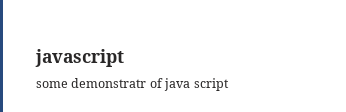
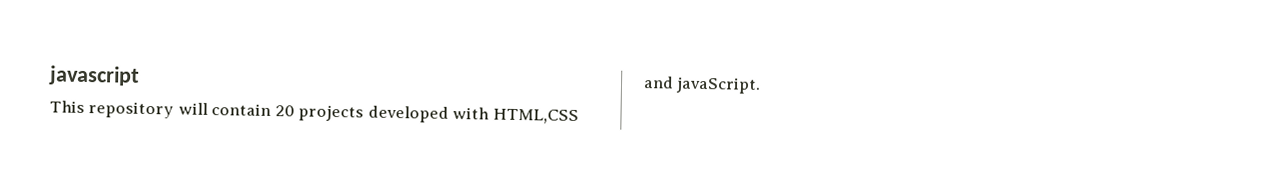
[36,78,229,91] some demonstratr of java script -> [49,100,579,125] [643,76,762,94] This repository will contain 20 projects developed with HTML,CSS and javaScript.

